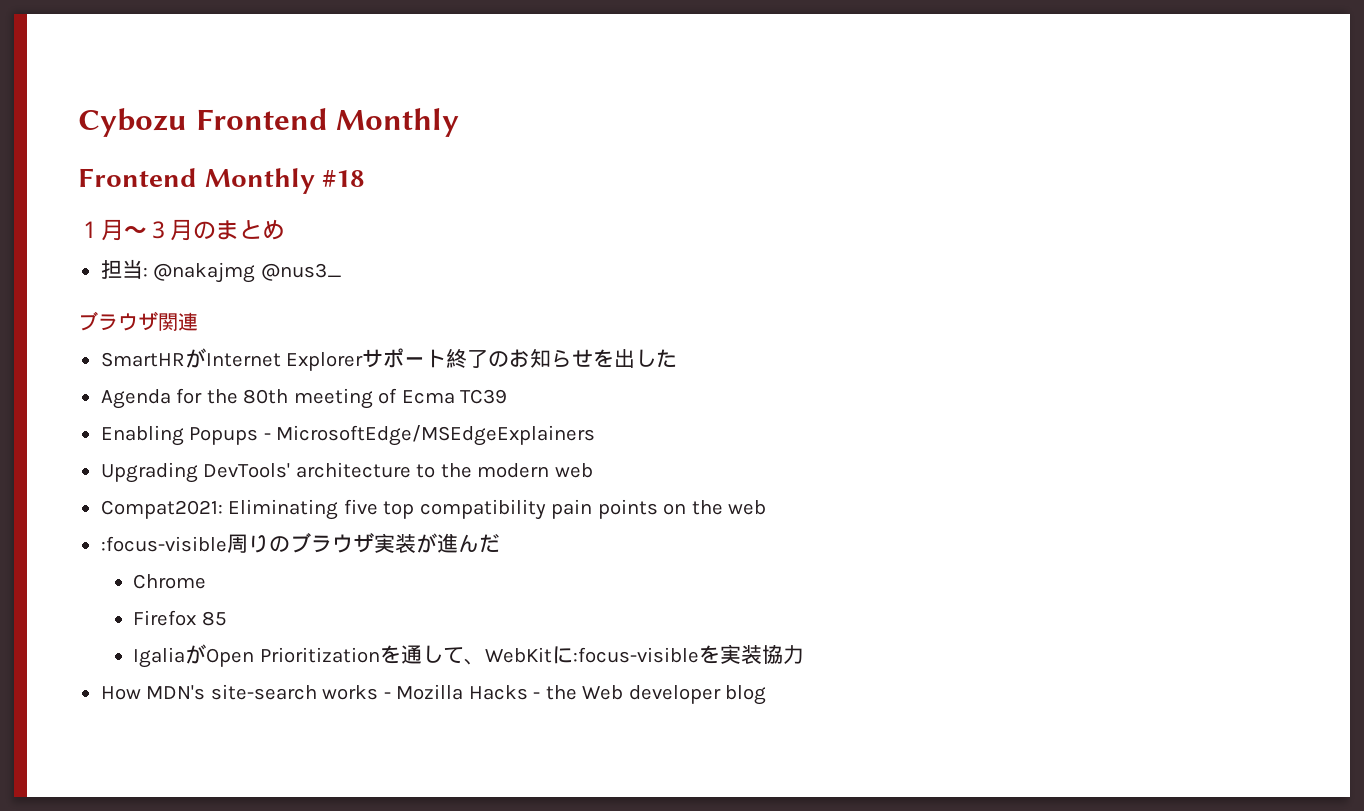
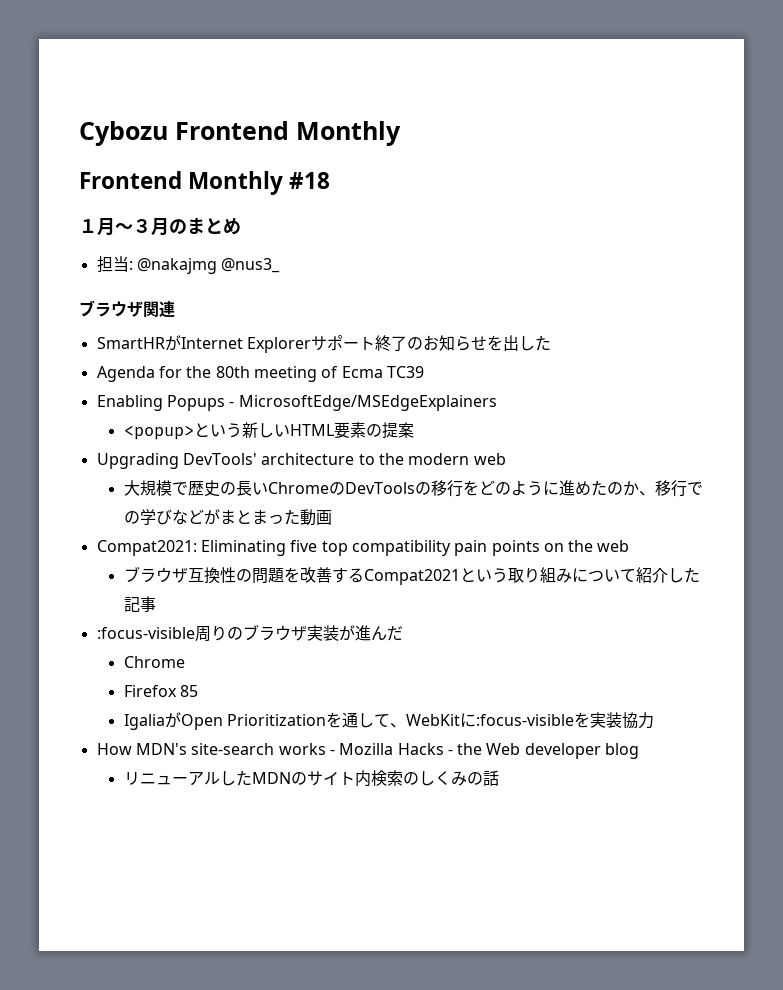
(596, 435) none -> [123,422,414,440] // <popup>という新しいHTML要素の提案
(593, 470) none -> [123,480,703,497] [123,509,332,526] // 大規模で歴史の長いChromeのDevToolsの移行をどのように進めたのか、移行での学びなどがまとまった動画
(767, 507) none -> [123,566,700,585] [123,596,156,612] // ブラウザ互換性の問題を改善するCompat2021という取り組みについて紹介した記事
(767, 695) none -> [123,770,499,787] // リニューアルしたMDNのサイト内検索のしくみの話

